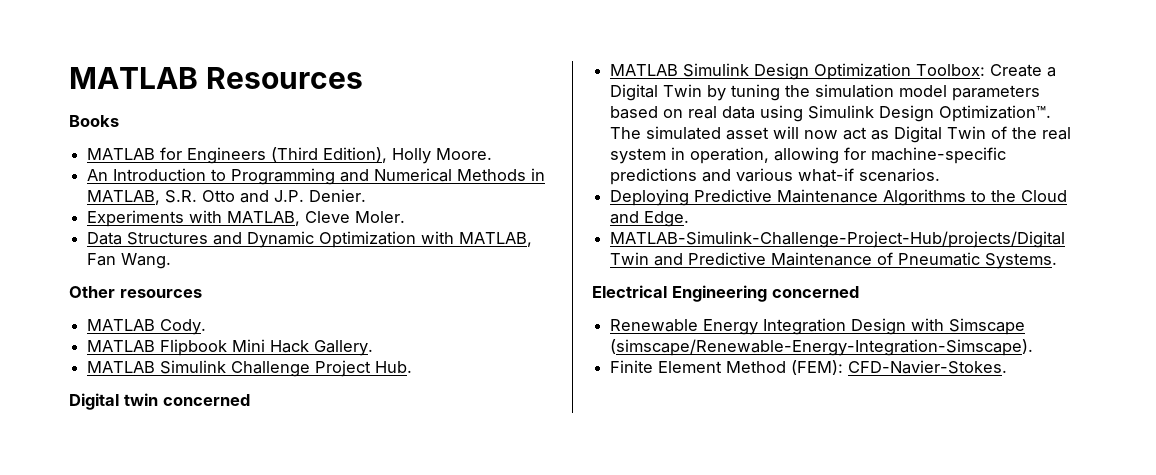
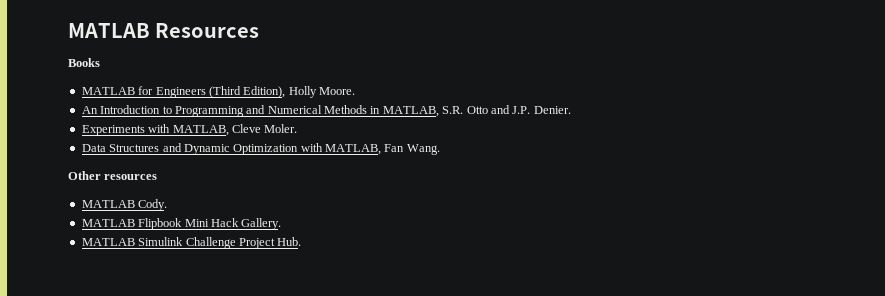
[69,393,250,410] [610,63,1057,80] [610,84,1041,101] [610,105,1052,122] [610,126,1072,143] [610,147,1007,164] [610,168,941,185] [610,189,1068,206] [610,211,690,227] [610,231,1066,248] [610,252,1058,269] [592,285,859,302] [610,318,1026,335] [610,339,1034,356] [610,360,1008,375] // Digital twin concerned // MATLAB Simulink Design Optimization Toolbox: Create a Digital Twin by tuning the simulation model parameters based on real data using Simulink Design Optimization™. The simulated asset will now act as Digital Twin of the real system in operation, allowing for machine-specific predictions and various what-if scenarios. // Deploying Predictive Maintenance Algorithms to the Cloud and Edge. // MATLAB-Simulink-Challenge-Project-Hub/projects/Digital Twin and Predictive Maintenance of Pneumatic Systems. // Electrical Engineering concerned // Renewable Energy Integration Design with Simscape (simscape/Renewable-Energy-Integration-Simscape). // Finite Element Method (FEM): CFD-Navier-Stokes. -> (302, 241) none

